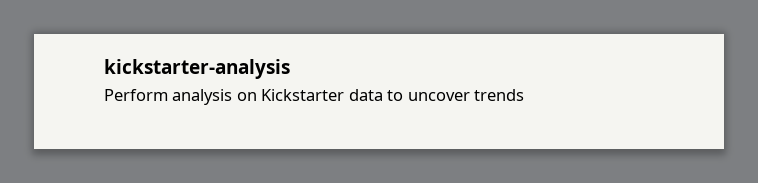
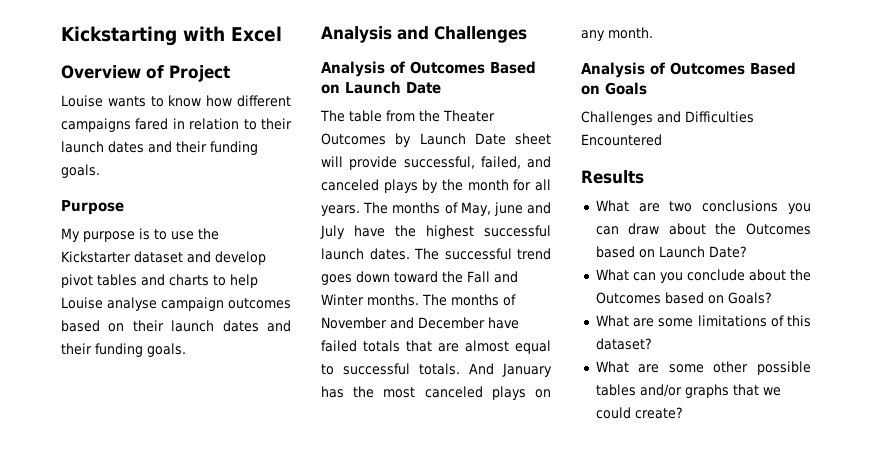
[104,59,290,79] [104,89,525,105] kickstarter-analysis // Perform analysis on Kickstarter data to uncover trends -> [61,26,282,46] [61,65,230,82] [61,95,291,107] [61,118,292,132] [61,141,258,155] [61,164,100,178] [61,200,124,215] [61,228,219,242] [61,251,266,265] [61,274,258,288] [61,297,291,311] [61,320,291,332] [61,343,186,357] [321,26,527,43] [321,61,536,77] [321,81,441,94] [320,110,495,122] [321,133,551,147] [321,156,551,170] [321,179,551,193] [321,202,551,216] [320,225,551,239] [321,248,551,260] [321,271,518,285] [321,294,516,306] [321,317,519,329] [321,340,551,354] [321,363,552,377] [321,386,551,400] [581,27,653,41] [581,62,796,78] [581,82,647,95] [581,111,754,125] [581,134,662,146] [581,170,644,184] [595,200,811,214] [595,223,811,235] [595,246,747,258] [595,269,811,283] [595,292,772,304] [595,315,811,327] [595,338,652,350] [595,361,811,375] [595,384,781,398] [595,407,683,419] Kickstarting with Excel // Overview of Project // Louise wants to know how different campaigns fared in relation to their launch dates and their funding goals. // Purpose // My purpose is to use the Kickstarter dataset and develop pivot tables and charts to help Louise analyse campaign outcomes based on their launch dates and their funding goals. // Analysis and Challenges // Analysis of Outcomes Based on Launch Date // The table from the Theater Outcomes by Launch Date sheet will provide successful, failed, and canceled plays by the month for all years. The months of May, june and July have the highest successful launch dates. The successful trend goes down toward the Fall and Winter months. The months of November and December have failed totals that are almost equal to successful totals. And January has the most canceled plays on any month. // Analysis of Outcomes Based on Goals // Challenges and Difficulties Encountered // Results // What are two conclusions you can draw about the Outcomes based on Launch Date? // What can you conclude about the Outcomes based on Goals? // What are some limitations of this dataset? // What are some other possible tables and/or graphs that we could create?

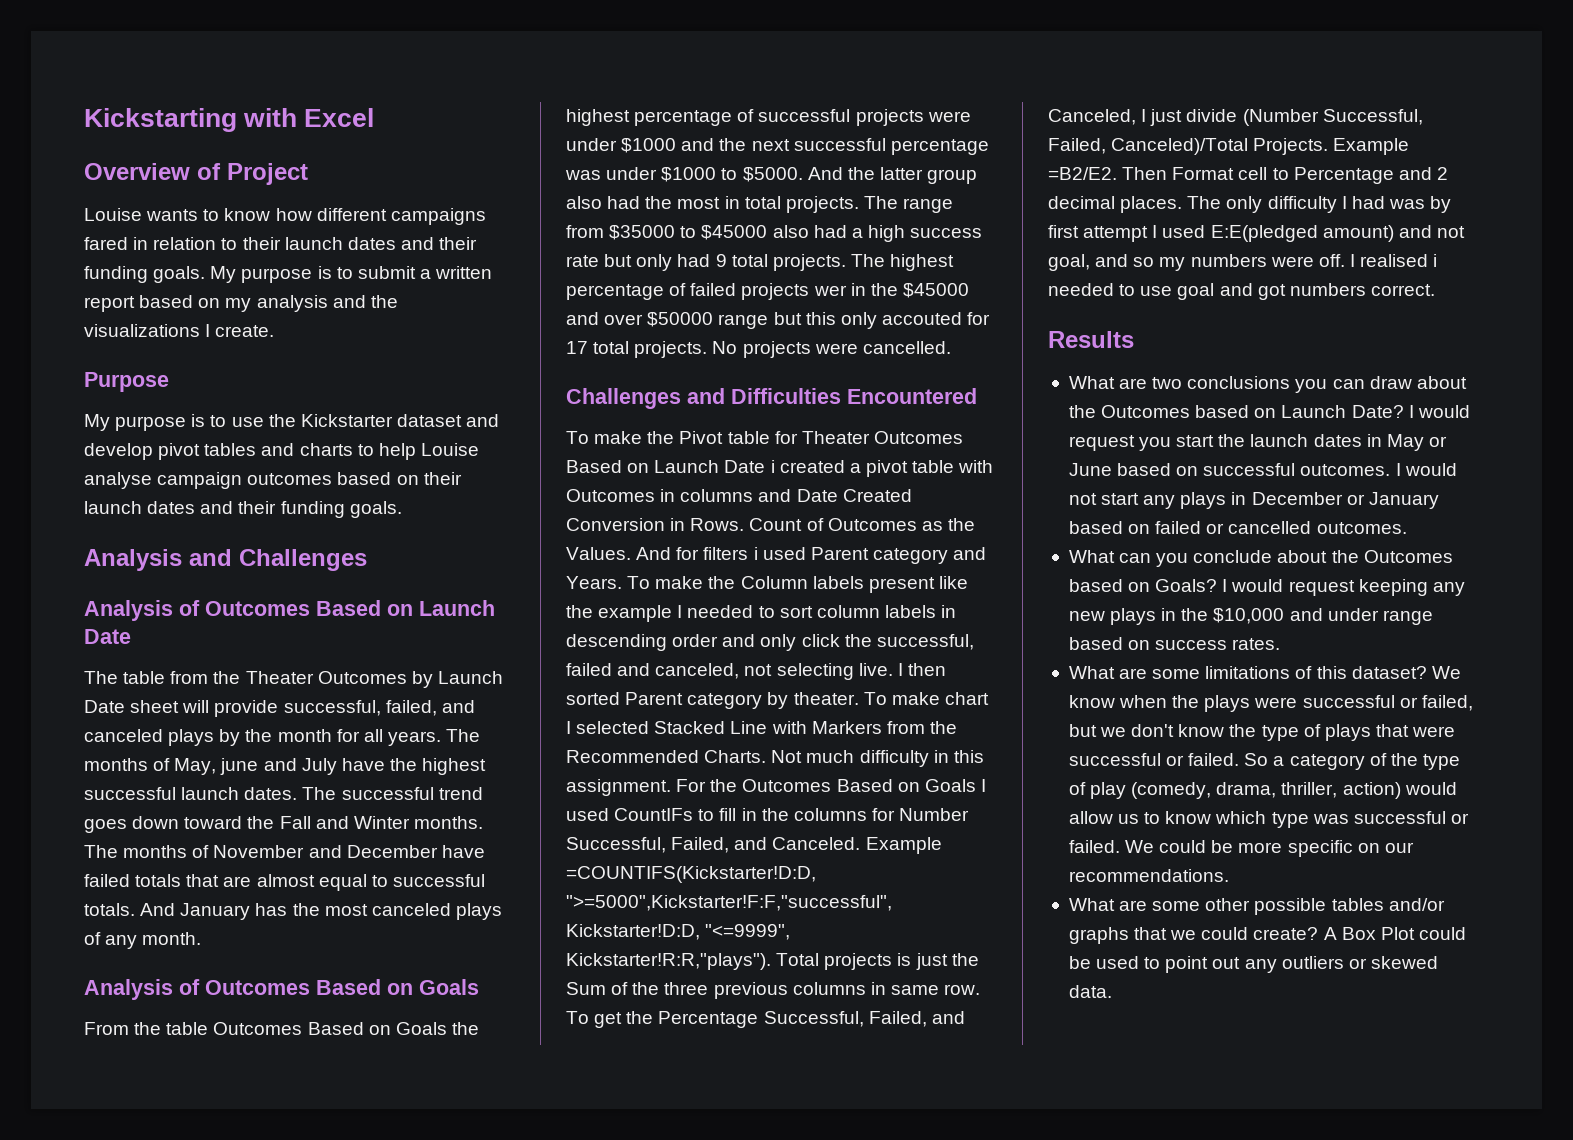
(100, 171) none -> [210,266,493,283] [84,295,398,312] [84,324,275,337] My purpose is to submit a written report based on my analysis and the visualizations I create.
[535,389,551,398] on -> [84,932,101,945] of
[581,111,754,125] [581,134,662,146] Challenges and Difficulties Encountered -> [84,1022,479,1035] [566,109,971,126] [566,138,989,155] [565,167,978,184] [566,196,954,213] [566,225,983,242] [566,254,955,271] [566,283,969,300] [566,312,991,329] [566,341,951,358] [566,388,977,409] [566,431,963,444] [566,460,994,477] [566,489,912,502] [566,518,975,531] [566,547,987,564] [566,576,968,593] [566,605,957,622] [566,634,974,651] [566,663,946,680] [566,692,989,709] [566,721,957,734] [566,750,984,767] [566,779,986,796] [566,808,970,821] [566,837,942,854] [566,866,816,883] [566,895,892,911] [566,924,791,940] [566,953,979,970] [566,982,981,999] [566,1011,965,1028] [1048,109,1423,126] [1048,138,1410,155] [1048,167,1448,184] [1048,196,1452,213] [1048,225,1465,242] [1048,254,1438,271] [1048,283,1435,300] From the table Outcomes Based on Goals the highest percentage of successful projects were under $1000 and the next successful percentage was under $1000 to $5000. And the latter group also had the most in total projects. The range from $35000 to $45000 also had a high success rate but only had 9 total projects. The highest percentage of failed projects wer in the $45000 and over $50000 range but this only accouted for 17 total projects. No projects were cancelled. // Challenges and Difficulties Encountered // To make the Pivot table for Theater Outcomes Based on Launch Date i created a pivot table with Outcomes in columns and Date Created Conversion in Rows. Count of Outcomes as the Values. And for filters i used Parent category and Years. To make the Column labels present like the example I needed to sort column labels in descending order and only click the successful, failed and canceled, not selecting live. I then sorted Parent category by theater. To make chart I selected Stacked Line with Markers from the Recommended Charts. Not much difficulty in this assignment. For the Outcomes Based on Goals I used CountIFs to fill in the columns for Number Successful, Failed, and Canceled. Example =COUNTIFS(Kickstarter!D:D, ">=5000",Kickstarter!F:F,"successful", Kickstarter!D:D, "<=9999", Kickstarter!R:R,"plays"). Total projects is just the Sum of the three previous columns in same row. To get the Percentage Successful, Failed, and Canceled, I just divide (Number Successful, Failed, Canceled)/Total Projects. Example =B2/E2. Then Format cell to Percentage and 2 decimal places. The only difficulty I had was by first attempt I used E:E(pledged amount) and not goal, and so my numbers were off. I realised i needed to use goal and got numbers correct.
(747, 252) none -> [1408,405,1470,418] [1068,434,1447,451] [1068,463,1457,476] [1068,492,1439,509] [1068,521,1407,534] I would request you start the launch dates in May or June based on successful outcomes. I would not start any plays in December or January based on failed or cancelled outcomes.
(772, 298) none -> [1222,579,1465,596] [1068,608,1433,625] [1068,637,1281,650] I would request keeping any new plays in the $10,000 and under range based on success rates.
(652, 344) none -> [1431,666,1461,679] [1068,695,1473,712] [1068,724,1456,741] [1068,753,1460,770] [1068,782,1457,799] [1068,811,1469,828] [1068,840,1414,857] [1068,869,1229,882] We know when the plays were successful or failed, but we don't know the type of plays that were successful or failed. So a category of the type of play (comedy, drama, thriller, action) would allow us to know which type was successful or failed. We could be more specific on our recommendations.
(683, 413) none -> [1323,927,1466,940] [1068,956,1438,973] [1068,985,1112,998] A Box Plot could be used to point out any outliers or skewed data.

